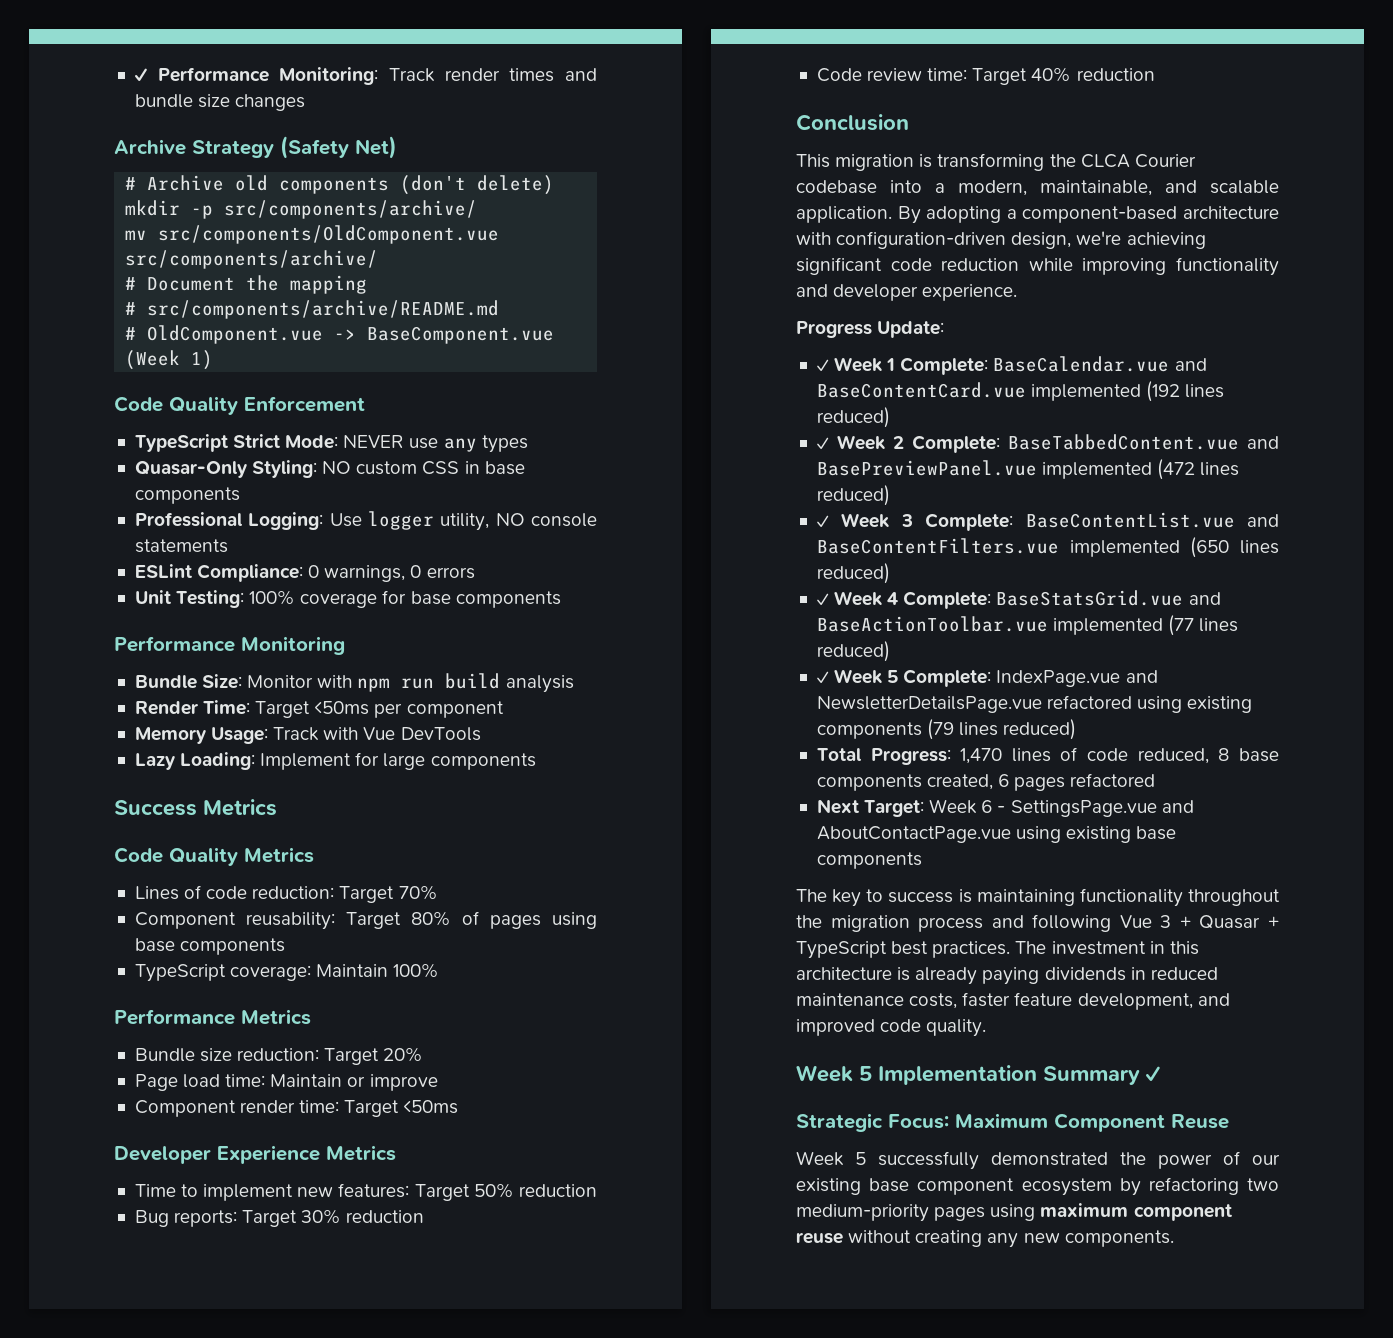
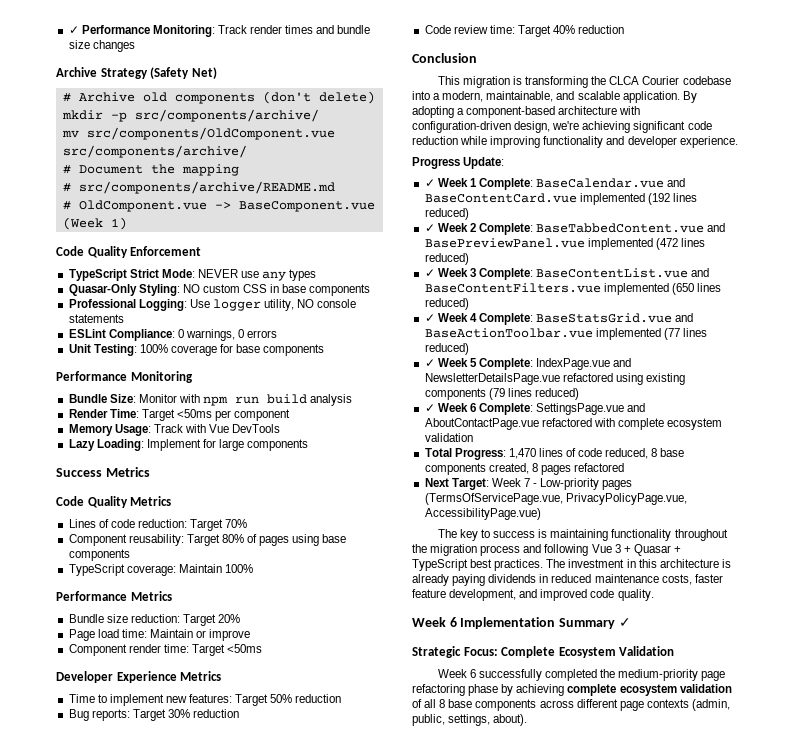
(1077, 729) none -> [424,403,646,415] [424,418,723,430] [424,433,473,442] // ✓ Week 6 Complete: SettingsPage.vue and AboutContactPage.vue refactored with complete ecosystem validation
[998,774,1010,787] 6 -> [531,463,538,472] 8
[981,800,1194,817] [816,826,1177,843] [816,852,922,869] 6 - SettingsPage.vue and AboutContactPage.vue using existing base components -> [523,478,633,490] [424,493,687,505] [424,508,541,520] 7 - Low-priority pages (TermsOfServicePage.vue, PrivacyPolicyPage.vue, AccessibilityPage.vue)
[859,1066,872,1081] 5 -> [449,617,457,627] 6
[955,1113,1229,1132] [796,1151,1280,1170] [796,1177,1279,1196] [796,1203,1232,1222] [796,1230,1174,1248] Maximum Component Reuse // Week 5 successfully demonstrated the power of our existing base component ecosystem by refactoring two medium-priority pages using maximum component reuse without creating any new components. -> [501,646,675,658] [437,669,726,681] [412,684,732,696] [412,699,730,711] [412,714,528,726] Complete Ecosystem Validation // Week 6 successfully completed the medium-priority page refactoring phase by achieving complete ecosystem validation of all 8 base components across different page contexts (admin, public, settings, about).

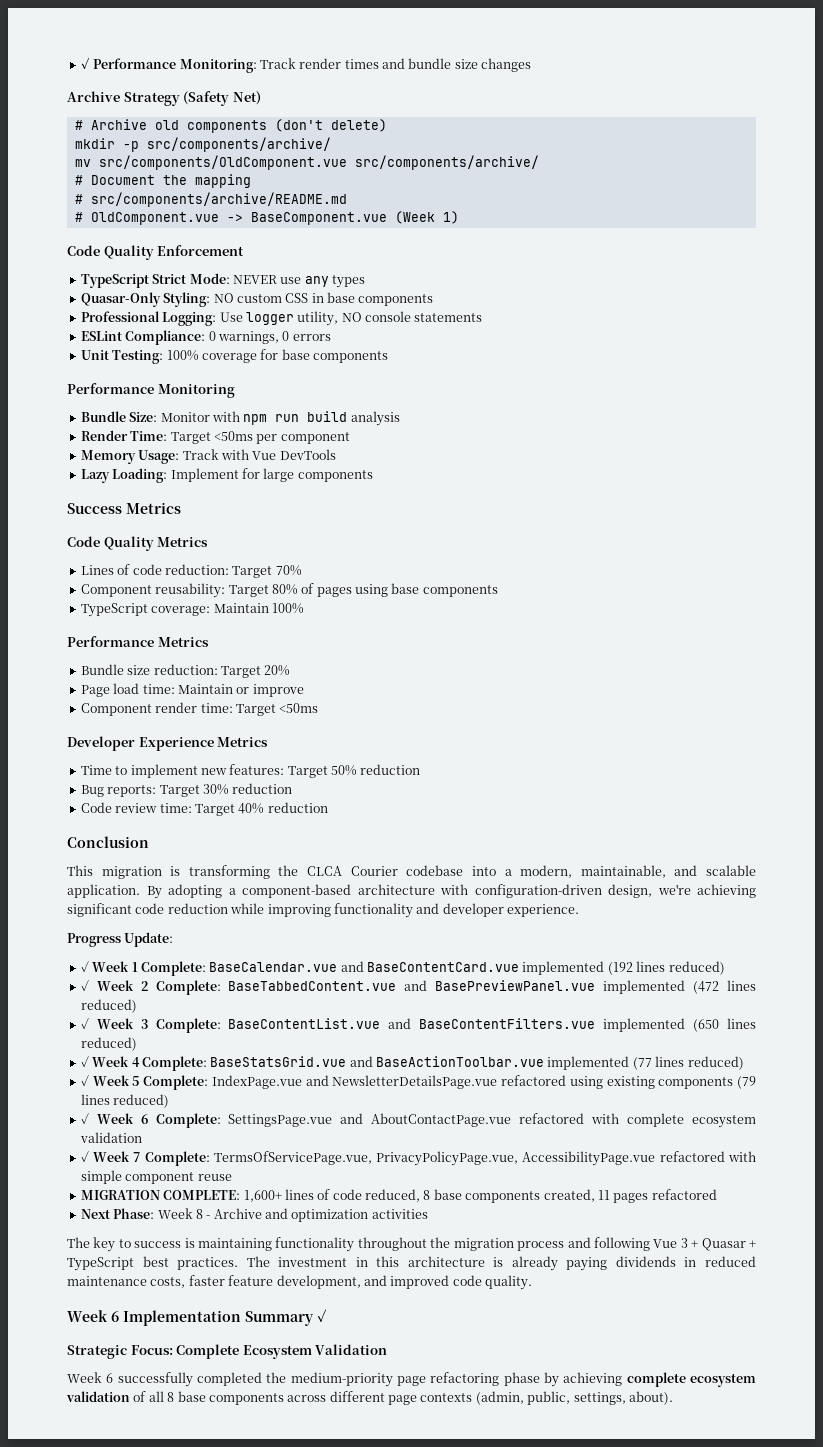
[424,448,536,460] Total Progress: 1,470 -> [80,1151,756,1166] [80,1170,232,1184] [80,1190,282,1202] ✓ Week 7 Complete: TermsOfServicePage.vue, PrivacyPolicyPage.vue, AccessibilityPage.vue refactored with simple component reuse // MIGRATION COMPLETE: 1,600+
[531,463,538,472] 8 -> [597,1190,610,1200] 11
[451,478,633,490] [424,493,687,505] [424,508,541,520] Target: Week 7 - Low-priority pages (TermsOfServicePage.vue, PrivacyPolicyPage.vue, AccessibilityPage.vue) -> [113,1208,428,1222] Phase: Week 8 - Archive and optimization activities

